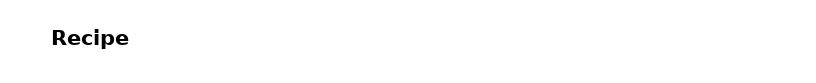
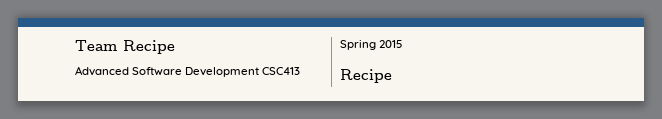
[51,29,129,49] Recipe -> [75,40,175,54] [75,66,301,77] [340,40,404,50] [340,69,392,83] Team Recipe // Advanced Software Development CSC413 Spring 2015 // Recipe

